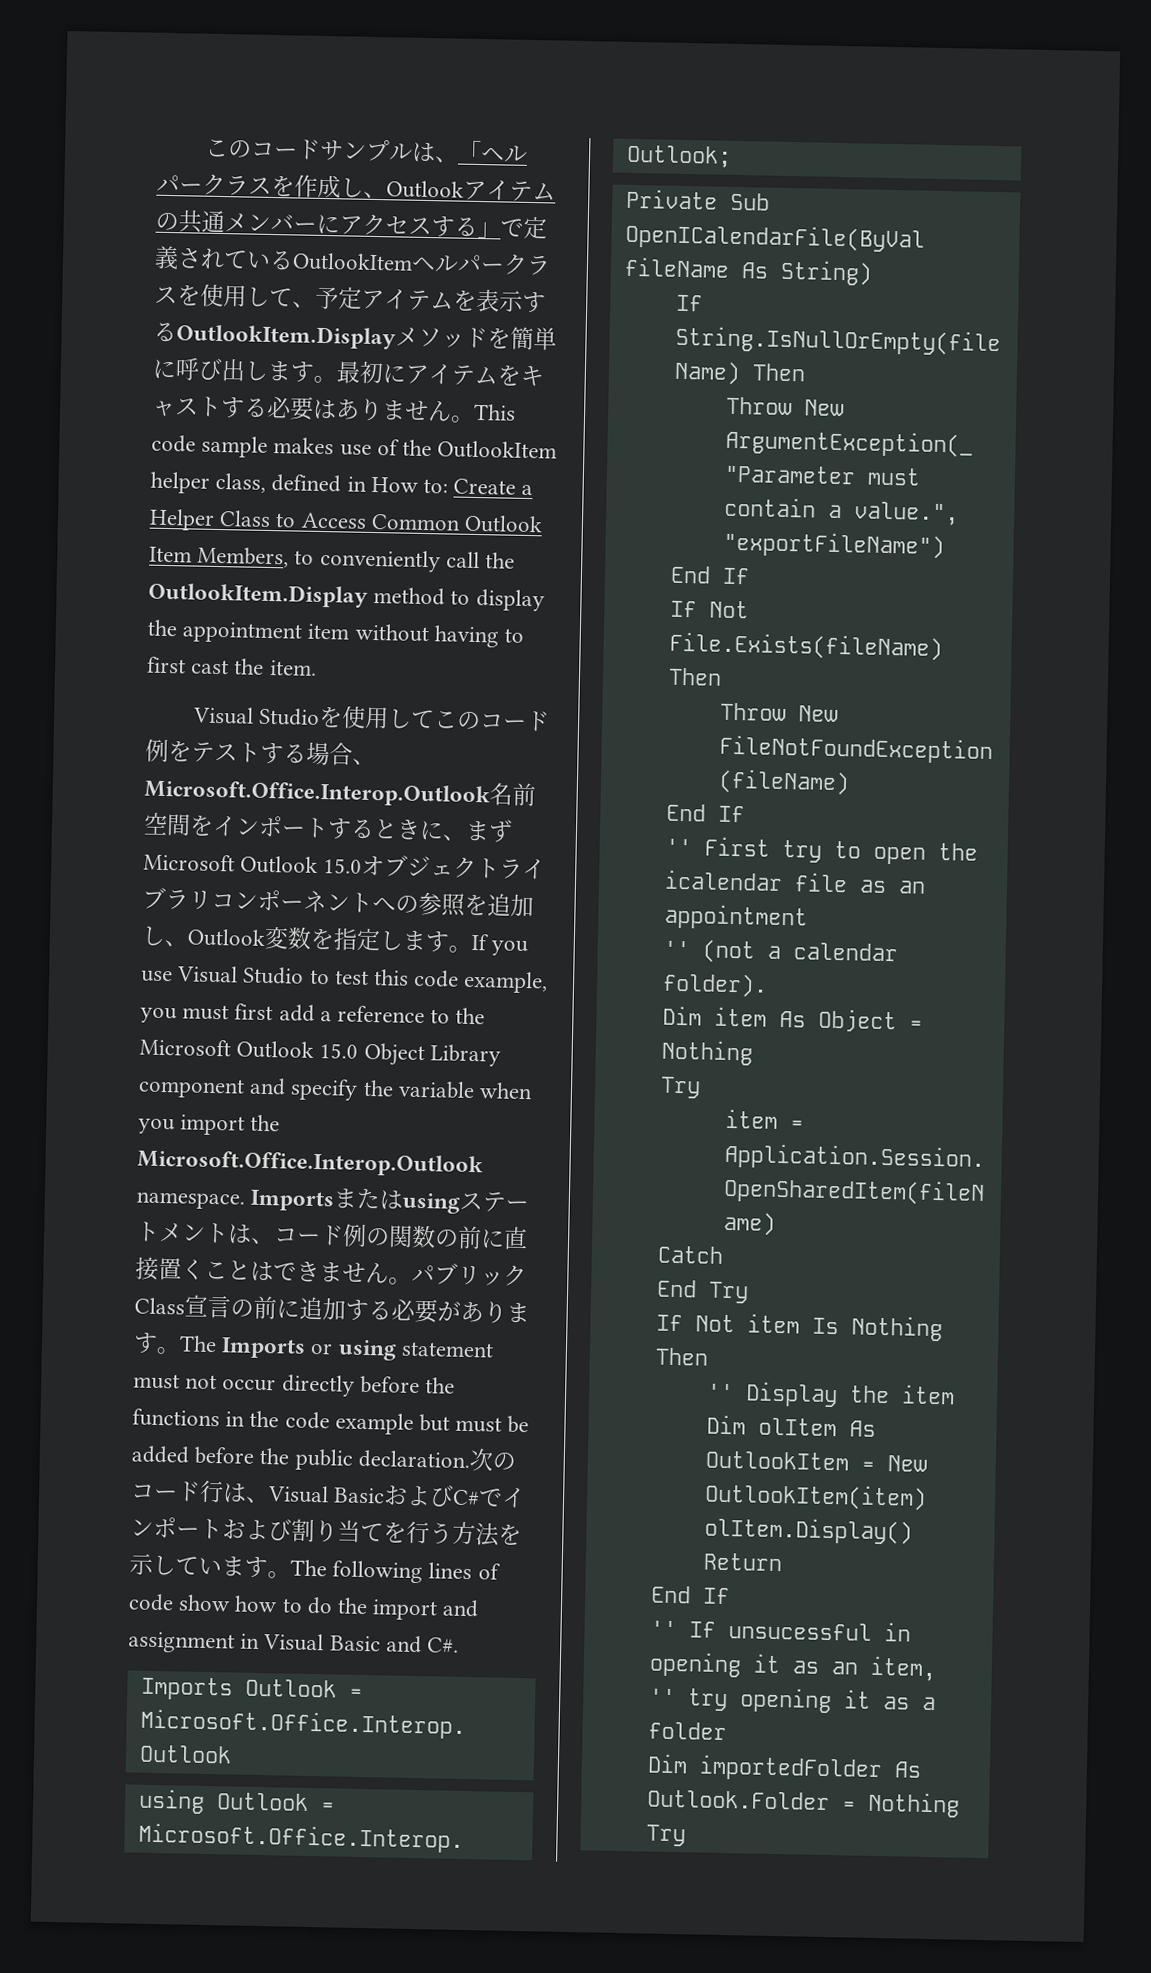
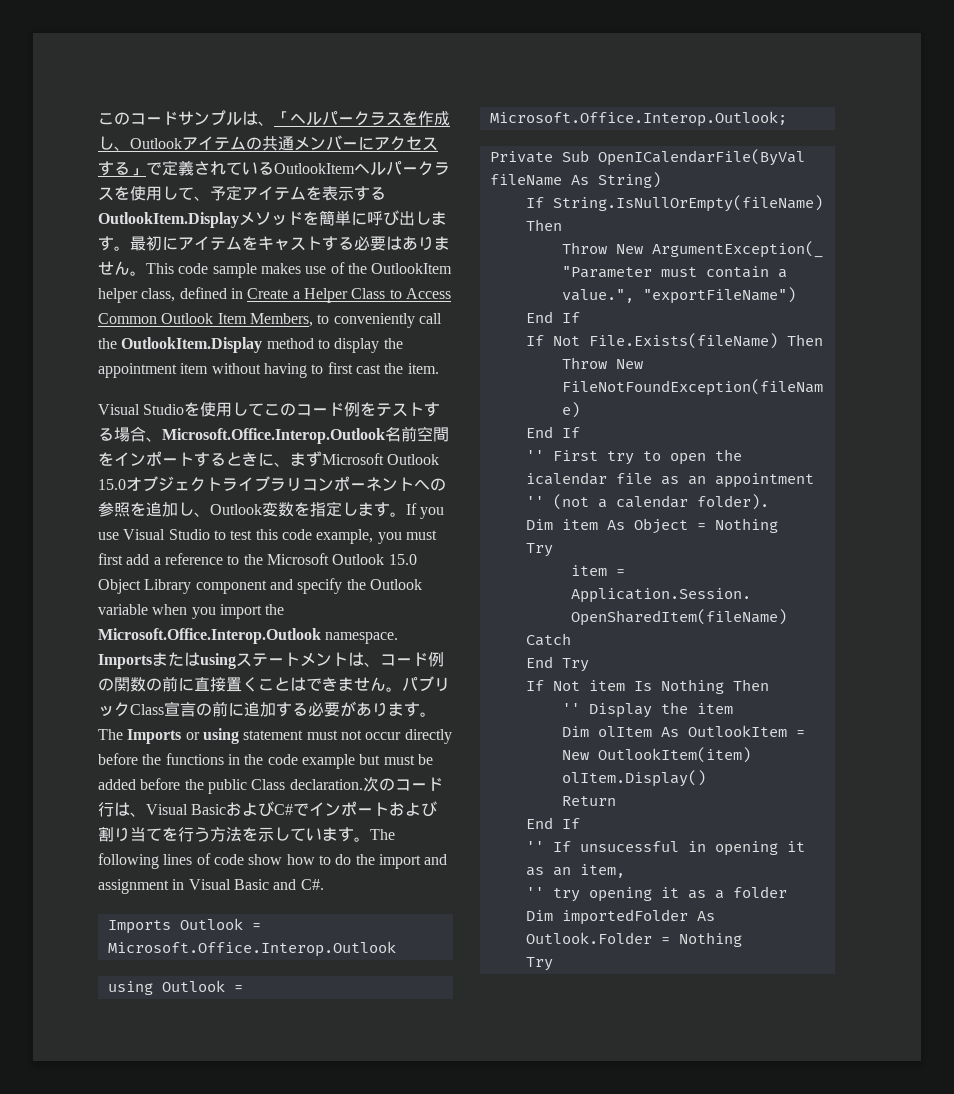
[370,476,449,494] How to: -> (243, 293) none
(394, 1088) none -> [369,579,422,590] Outlook
(353, 1459) none -> [251,779,286,790] Class

